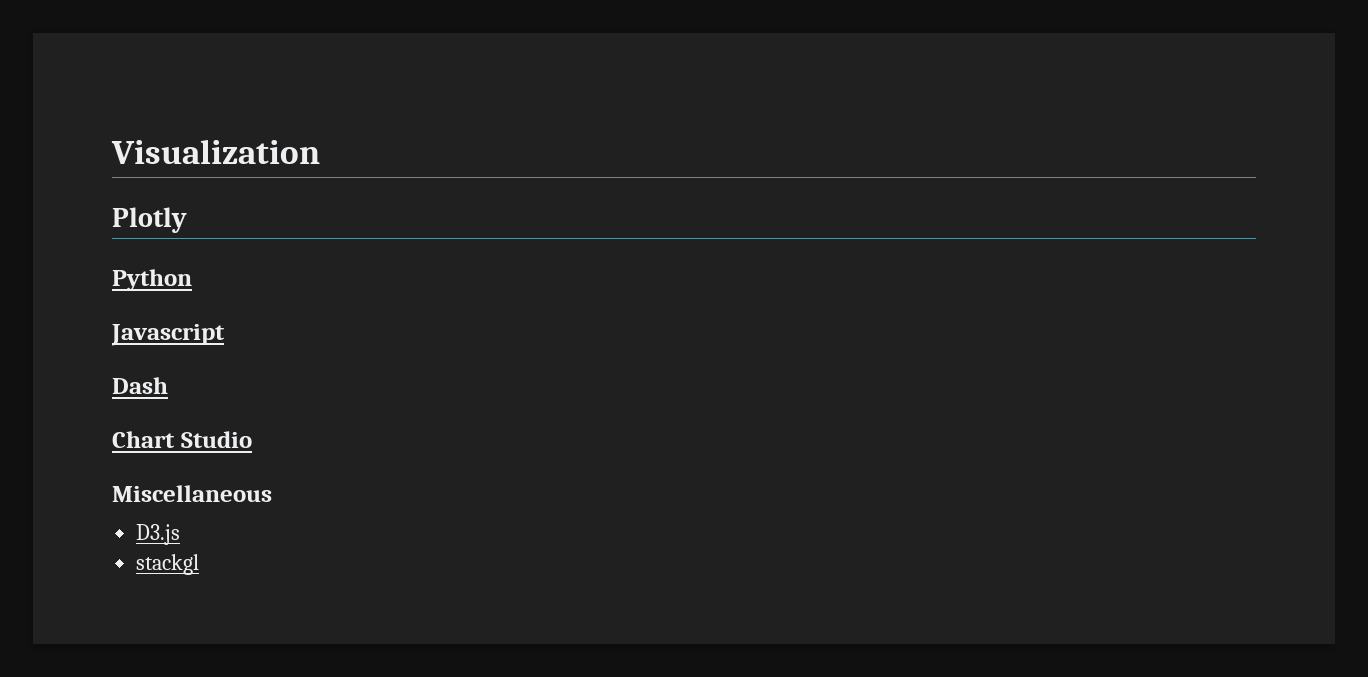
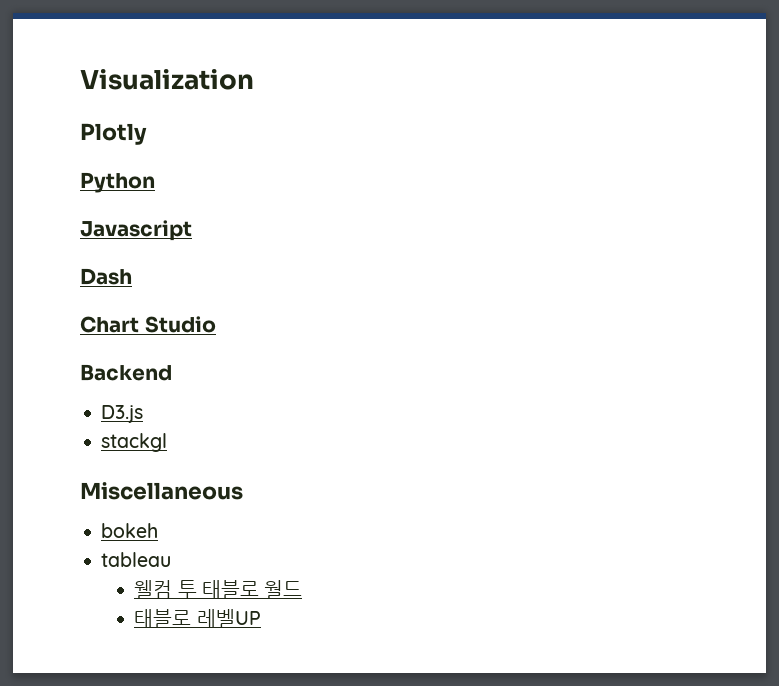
[112,485,272,502] Miscellaneous -> [80,364,172,381] Backend
(200, 564) none -> [80,482,243,500] [101,523,159,538] [101,552,172,567] [134,580,303,599] [134,609,261,628] // Miscellaneous // bokeh // tableau // 웰컴 투 태블로 월드 // 태블로 레벨UP

